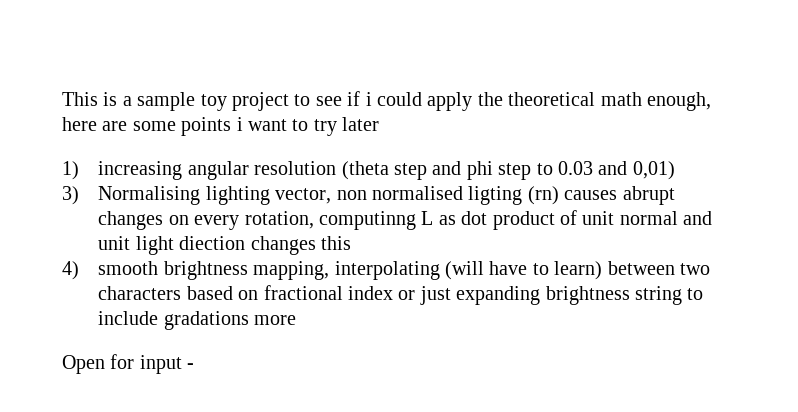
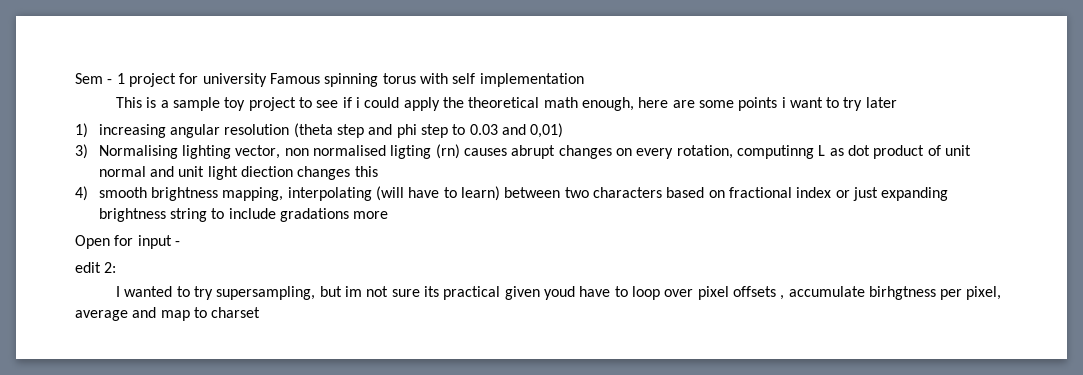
(62, 99) none -> [75,73,584,87] Sem - 1 project for university Famous spinning torus with self implementation //
(195, 366) none -> [75,262,117,273] [116,286,1002,300] [75,307,261,321] // edit 2: // I wanted to try supersampling, but im not sure its practical given youd have to loop over pixel offsets , accumulate birhgtness per pixel, average and map to charset

